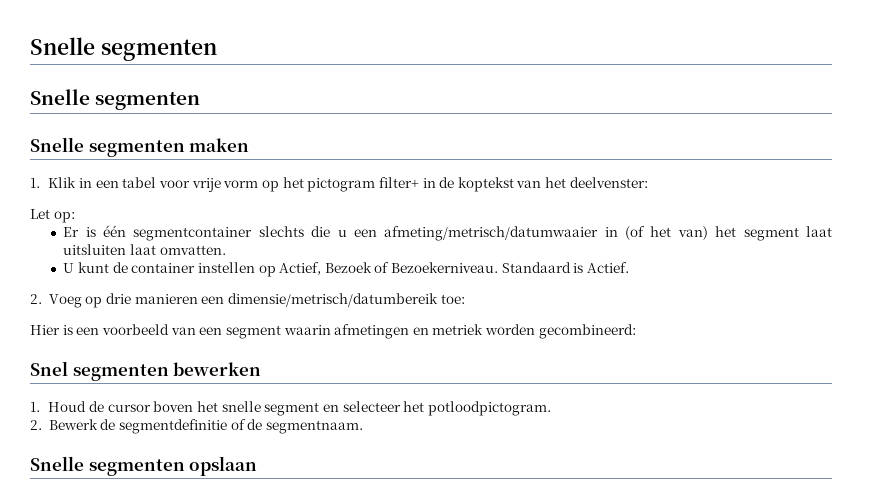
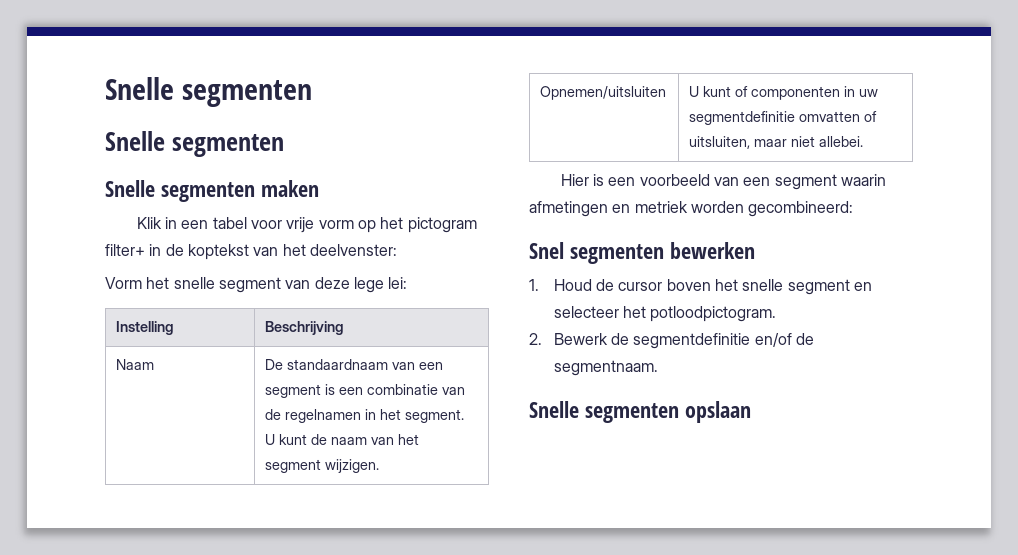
[30,178,40,188] 1. -> (319, 188) none
[30,209,75,223] [63,225,832,241] [63,244,226,255] [63,262,630,277] [30,293,465,308] Let op: // Er is één segmentcontainer slechts die u een afmeting/metrisch/datumwaaier in (of het van) het segment laat uitsluiten laat omvatten. // U kunt de container instellen op Actief, Bezoek of Bezoekerniveau. Standaard is Actief. // 2. Voeg op drie manieren een dimensie/metrisch/datumbereik toe: -> [105,277,408,293] [116,321,175,335] [265,321,345,335] [116,359,155,370] [265,359,444,370] [265,384,466,398] [265,409,465,423] [265,434,420,445] [265,459,380,473] [540,86,667,100] [689,86,879,100] [689,111,878,125] [689,136,864,149] Vorm het snelle segment van deze lege lei: // Instelling | Beschrijving // Naam | De standaardnaam van een segment is een combinatie van de regelnamen in het segment. U kunt de naam van het segment wijzigen. // Opnemen/uitsluiten | U kunt of componenten in uw segmentdefinitie omvatten of uitsluiten, maar niet allebei.
[230,419,246,430] of -> [754,333,792,347] en/of

